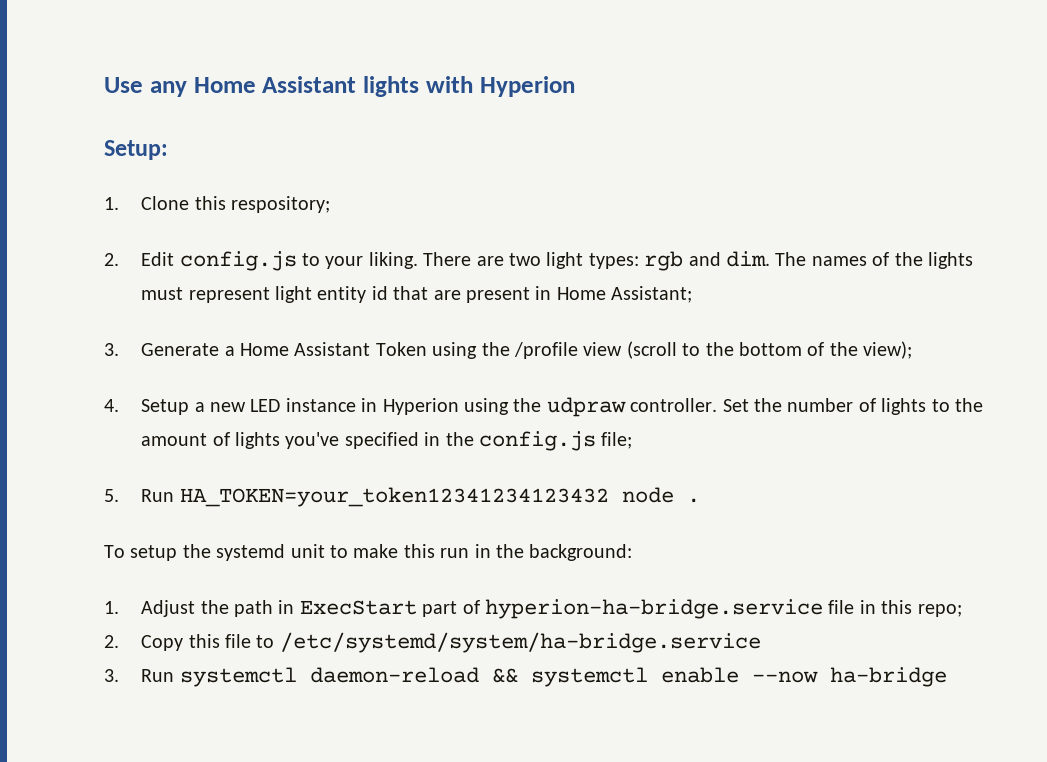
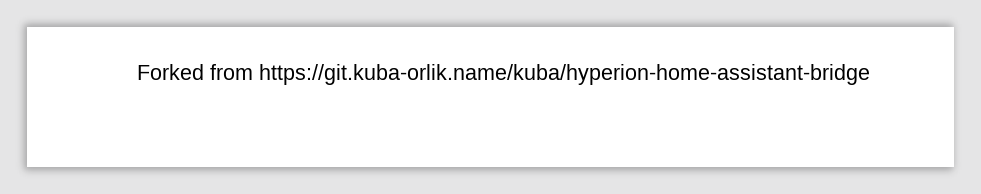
[104,76,575,97] [104,140,168,160] [104,196,330,213] [104,251,973,271] [141,286,693,303] [104,341,913,359] [104,397,983,417] [141,431,633,451] [104,487,700,507] [104,544,633,561] [104,599,962,619] [104,632,761,653] [104,667,947,687] Use any Home Assistant lights with Hyperion // Setup: // 1. Clone this respository; // 2. Edit config.js to your liking. There are two light types: rgb and dim. The names of the lights must represent light entity id that are present in Home Assistant; // 3. Generate a Home Assistant Token using the /profile view (scroll to the bottom of the view); // 4. Setup a new LED instance in Hyperion using the udpraw controller. Set the number of lights to the amount of lights you've specified in the config.js file; // 5. Run HA_TOKEN=your_token12341234123432 node . // To setup the systemd unit to make this run in the background: // 1. Adjust the path in ExecStart part of hyperion-ha-bridge.service file in this repo; // 2. Copy this file to /etc/systemd/system/ha-bridge.service // 3. Run systemctl daemon-reload && systemctl enable --now ha-bridge -> [137,64,870,85] Forked from https://git.kuba-orlik.name/kuba/hyperion-home-assistant-bridge

